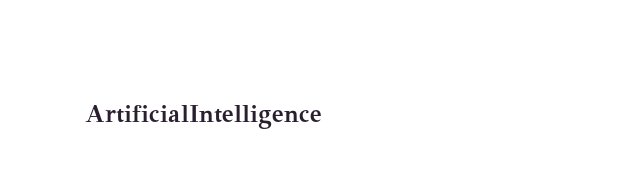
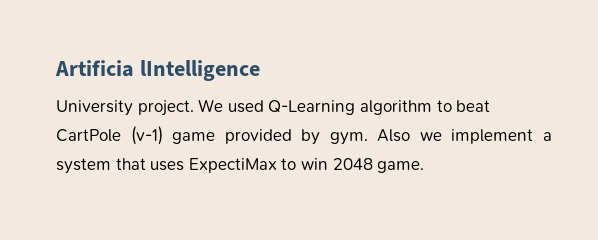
[85,105,322,129] ArtificialIntelligence -> [55,60,260,81] [56,99,491,116] [56,126,552,145] [56,158,425,174] Artificia lIntelligence // University project. We used Q-Learning algorithm to beat CartPole (v-1) game provided by gym. Also we implement a system that uses ExpectiMax to win 2048 game.

